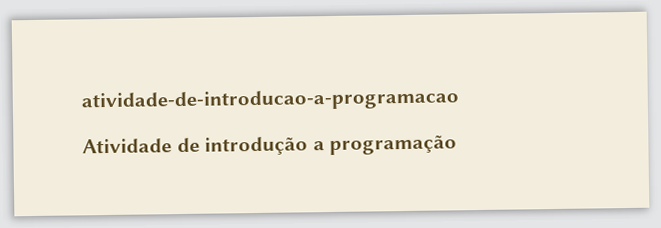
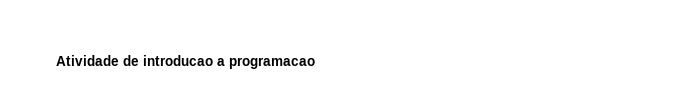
[81,88,459,113] atividade-de-introducao-a-programacao // -> (56, 60) none
[204,135,458,156] introdução a programação -> [143,55,315,69] introducao a programacao

